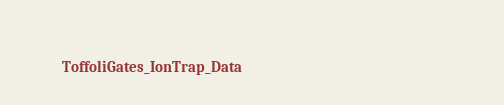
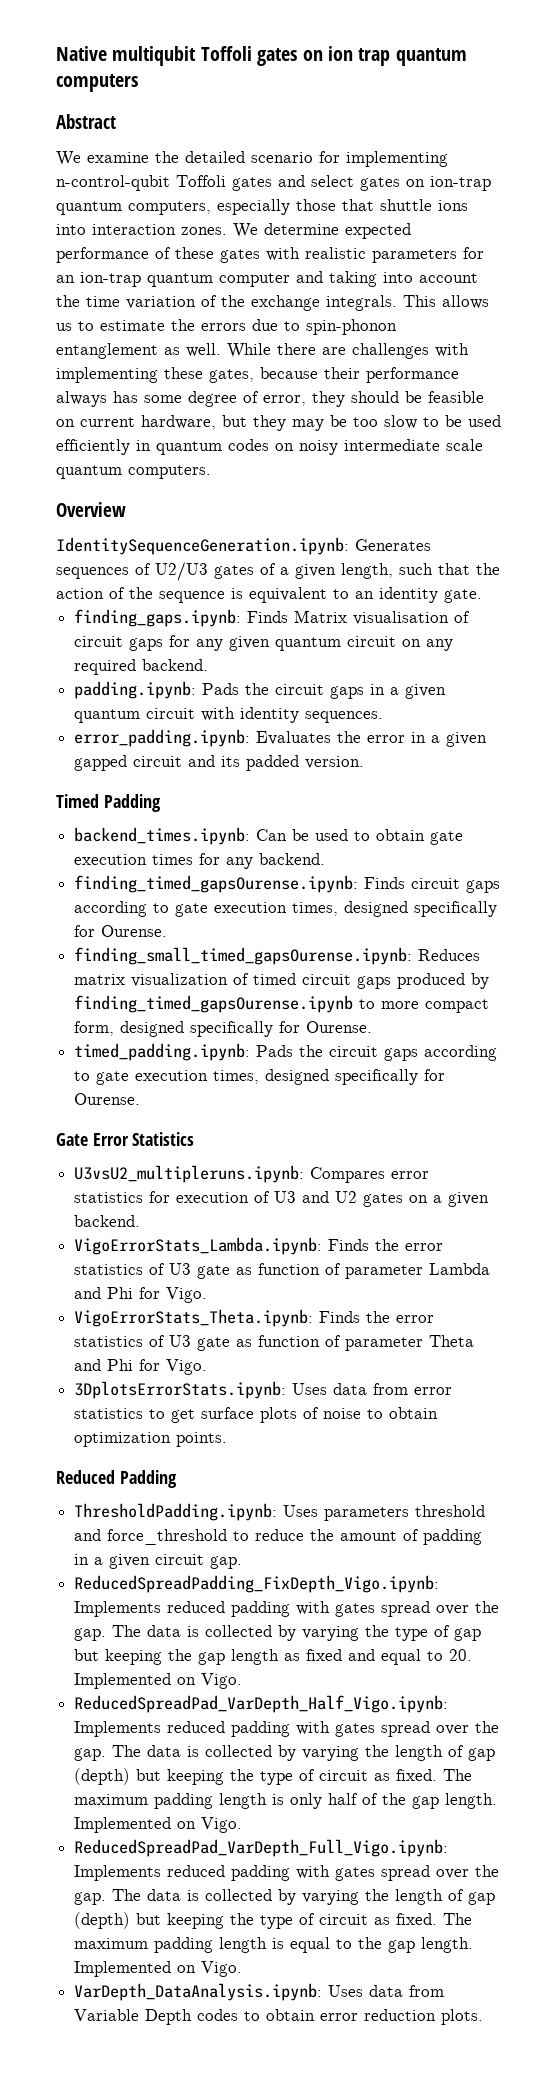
[62,60,242,75] ToffoliGates_IonTrap_Data -> [56,46,467,66] [56,74,138,92] [56,114,116,129] [56,151,448,167] [56,175,491,191] [56,199,468,215] [56,223,411,239] [56,247,484,263] [56,271,478,287] [56,295,489,311] [56,319,397,335] [56,343,469,359] [56,367,459,383] [56,391,484,407] [56,415,501,431] [56,439,483,455] [56,465,211,479] [56,502,126,517] [56,537,431,555] [56,562,500,581] [56,587,482,603] [74,609,471,627] [74,635,454,651] [74,659,209,675] [74,681,447,699] [74,707,384,723] [74,729,488,747] [74,755,365,771] [56,794,161,812] [74,827,464,845] [74,853,326,869] [74,875,501,893] [74,901,498,917] [74,925,168,937] [74,947,481,965] [74,973,490,989] [74,995,490,1013] [74,1021,373,1037] [74,1043,498,1061] [74,1069,446,1085] [74,1093,141,1105] [56,1132,195,1146] [74,1165,430,1183] [74,1191,490,1207] [74,1215,141,1227] [74,1237,444,1255] [74,1263,491,1279] [74,1287,208,1303] [74,1309,435,1327] [74,1335,475,1351] [74,1359,208,1375] [74,1381,453,1399] [74,1407,439,1423] [74,1432,228,1447] [56,1470,177,1488] [74,1503,486,1521] [74,1529,483,1545] [74,1554,243,1569] [74,1575,440,1593] [74,1601,500,1617] [74,1625,482,1641] [74,1649,473,1665] [74,1673,243,1689] [74,1695,449,1713] [74,1721,500,1737] [74,1745,496,1761] [74,1768,473,1785] [74,1793,498,1809] [74,1817,243,1833] [74,1839,449,1857] [74,1865,500,1881] [74,1889,496,1905] [74,1912,473,1929] [74,1937,474,1953] [74,1961,243,1977] [74,1983,445,2001] [74,2009,484,2025] Native multiqubit Toffoli gates on ion trap quantum computers // Abstract // We examine the detailed scenario for implementing n-control-qubit Toffoli gates and select gates on ion-trap quantum computers, especially those that shuttle ions into interaction zones. We determine expected performance of these gates with realistic parameters for an ion-trap quantum computer and taking into account the time variation of the exchange integrals. This allows us to estimate the errors due to spin-phonon entanglement as well. While there are challenges with implementing these gates, because their performance always has some degree of error, they should be feasible on current hardware, but they may be too slow to be used efficiently in quantum codes on noisy intermediate scale quantum computers. // Overview // IdentitySequenceGeneration.ipynb: Generates sequences of U2/U3 gates of a given length, such that the action of the sequence is equivalent to an identity gate. // finding_gaps.ipynb: Finds Matrix visualisation of circuit gaps for any given quantum circuit on any required backend. // padding.ipynb: Pads the circuit gaps in a given quantum circuit with identity sequences. // error_padding.ipynb: Evaluates the error in a given gapped circuit and its padded version. // Timed Padding // backend_times.ipynb: Can be used to obtain gate execution times for any backend. // finding_timed_gapsOurense.ipynb: Finds circuit gaps according to gate execution times, designed specifically for Ourense. // finding_small_timed_gapsOurense.ipynb: Reduces matrix visualization of timed circuit gaps produced by finding_timed_gapsOurense.ipynb to more compact form, designed specifically for Ourense. // timed_padding.ipynb: Pads the circuit gaps according to gate execution times, designed specifically for Ourense. // Gate Error Statistics // U3vsU2_multipleruns.ipynb: Compares error statistics for execution of U3 and U2 gates on a given backend. // VigoErrorStats_Lambda.ipynb: Finds the error statistics of U3 gate as function of parameter Lambda and Phi for Vigo. // VigoErrorStats_Theta.ipynb: Finds the error statistics of U3 gate as function of parameter Theta and Phi for Vigo. // 3DplotsErrorStats.ipynb: Uses data from error statistics to get surface plots of noise to obtain optimization points. // Reduced Padding // ThresholdPadding.ipynb: Uses parameters threshold and force_threshold to reduce the amount of padding in a given circuit gap. // ReducedSpreadPadding_FixDepth_Vigo.ipynb: Implements reduced padding with gates spread over the gap. The data is collected by varying the type of gap but keeping the gap length as fixed and equal to 20. Implemented on Vigo. // ReducedSpreadPad_VarDepth_Half_Vigo.ipynb: Implements reduced padding with gates spread over the gap. The data is collected by varying the length of gap (depth) but keeping the type of circuit as fixed. The maximum padding length is only half of the gap length. Implemented on Vigo. // ReducedSpreadPad_VarDepth_Full_Vigo.ipynb: Implements reduced padding with gates spread over the gap. The data is collected by varying the length of gap (depth) but keeping the type of circuit as fixed. The maximum padding length is equal to the gap length. Implemented on Vigo. // VarDepth_DataAnalysis.ipynb: Uses data from Variable Depth codes to obtain error reduction plots.

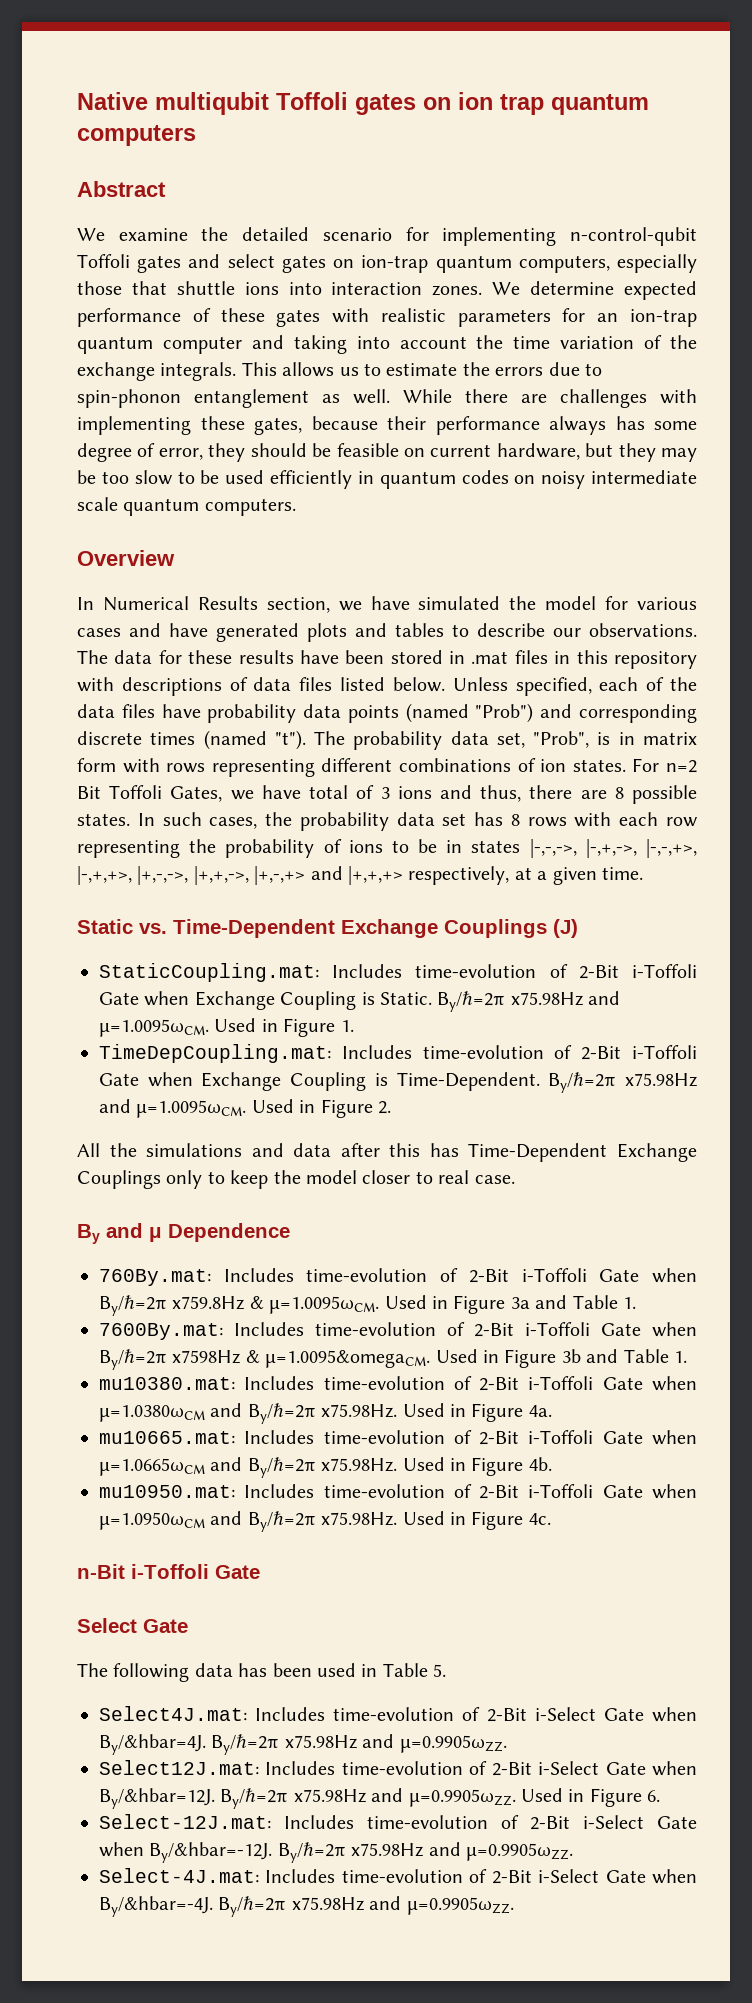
[56,537,431,555] [56,562,500,581] [56,587,482,603] [74,609,471,627] [74,635,454,651] [74,659,209,675] [74,681,447,699] [74,707,384,723] [74,729,488,747] [74,755,365,771] [56,794,161,812] [74,827,464,845] [74,853,326,869] [74,875,501,893] [74,901,498,917] [74,925,168,937] [74,947,481,965] [74,973,490,989] [74,995,490,1013] [74,1021,373,1037] [74,1043,498,1061] [74,1069,446,1085] [74,1093,141,1105] [56,1132,195,1146] [74,1165,430,1183] [74,1191,490,1207] [74,1215,141,1227] [74,1237,444,1255] [74,1263,491,1279] [74,1287,208,1303] [74,1309,435,1327] [74,1335,475,1351] [74,1359,208,1375] [74,1381,453,1399] [74,1407,439,1423] [74,1432,228,1447] [56,1470,177,1488] [74,1503,486,1521] [74,1529,483,1545] [74,1554,243,1569] [74,1575,440,1593] [74,1601,500,1617] [74,1625,482,1641] [74,1649,473,1665] [74,1673,243,1689] [74,1695,449,1713] [74,1721,500,1737] [74,1745,496,1761] [74,1768,473,1785] [74,1793,498,1809] [74,1817,243,1833] [74,1839,449,1857] [74,1865,500,1881] [74,1889,496,1905] [74,1912,473,1929] [74,1937,474,1953] [74,1961,243,1977] [74,1983,445,2001] [74,2009,484,2025] IdentitySequenceGeneration.ipynb: Generates sequences of U2/U3 gates of a given length, such that the action of the sequence is equivalent to an identity gate. // finding_gaps.ipynb: Finds Matrix visualisation of circuit gaps for any given quantum circuit on any required backend. // padding.ipynb: Pads the circuit gaps in a given quantum circuit with identity sequences. // error_padding.ipynb: Evaluates the error in a given gapped circuit and its padded version. // Timed Padding // backend_times.ipynb: Can be used to obtain gate execution times for any backend. // finding_timed_gapsOurense.ipynb: Finds circuit gaps according to gate execution times, designed specifically for Ourense. // finding_small_timed_gapsOurense.ipynb: Reduces matrix visualization of timed circuit gaps produced by finding_timed_gapsOurense.ipynb to more compact form, designed specifically for Ourense. // timed_padding.ipynb: Pads the circuit gaps according to gate execution times, designed specifically for Ourense. // Gate Error Statistics // U3vsU2_multipleruns.ipynb: Compares error statistics for execution of U3 and U2 gates on a given backend. // VigoErrorStats_Lambda.ipynb: Finds the error statistics of U3 gate as function of parameter Lambda and Phi for Vigo. // VigoErrorStats_Theta.ipynb: Finds the error statistics of U3 gate as function of parameter Theta and Phi for Vigo. // 3DplotsErrorStats.ipynb: Uses data from error statistics to get surface plots of noise to obtain optimization points. // Reduced Padding // ThresholdPadding.ipynb: Uses parameters threshold and force_threshold to reduce the amount of padding in a given circuit gap. // ReducedSpreadPadding_FixDepth_Vigo.ipynb: Implements reduced padding with gates spread over the gap. The data is collected by varying the type of gap but keeping the gap length as fixed and equal to 20. Implemented on Vigo. // ReducedSpreadPad_VarDepth_Half_Vigo.ipynb: Implements reduced padding with gates spread over the gap. The data is collected by varying the length of gap (depth) but keeping the type of circuit as fixed. The maximum padding length is only half of the gap length. Implemented on Vigo. // ReducedSpreadPad_VarDepth_Full_Vigo.ipynb: Implements reduced padding with gates spread over the gap. The data is collected by varying the length of gap (depth) but keeping the type of circuit as fixed. The maximum padding length is equal to the gap length. Implemented on Vigo. // VarDepth_DataAnalysis.ipynb: Uses data from Variable Depth codes to obtain error reduction plots. -> [77,596,697,613] [77,623,697,642] [77,650,697,669] [77,677,698,696] [77,703,697,723] [77,730,697,750] [77,758,698,777] [77,785,697,804] [77,812,698,831] [77,839,697,858] [77,866,643,885] [77,919,578,938] [99,963,697,982] [99,991,621,1012] [99,1018,354,1037] [99,1044,697,1063] [99,1072,697,1093] [99,1099,391,1118] [77,1143,697,1162] [77,1170,515,1189] [77,1223,290,1244] [99,1268,697,1286] [99,1295,636,1316] [99,1322,697,1340] [99,1349,687,1370] [99,1376,697,1391] [99,1403,552,1424] [99,1430,697,1445] [99,1457,552,1478] [99,1484,697,1499] [99,1511,551,1532] [77,1564,260,1579] [77,1618,188,1633] [77,1663,447,1682] [99,1706,697,1722] [99,1734,507,1755] [99,1760,698,1776] [99,1788,661,1809] [99,1814,697,1830] [99,1842,573,1863] [99,1868,698,1884] [99,1896,514,1917] In Numerical Results section, we have simulated the model for various cases and have generated plots and tables to describe our observations. The data for these results have been stored in .mat files in this repository with descriptions of data files listed below. Unless specified, each of the data files have probability data points (named "Prob") and corresponding discrete times (named "t"). The probability data set, "Prob", is in matrix form with rows representing different combinations of ion states. For n=2 Bit Toffoli Gates, we have total of 3 ions and thus, there are 8 possible states. In such cases, the probability data set has 8 rows with each row representing the probability of ions to be in states |-,-,->, |-,+,->, |-,-,+>, |-,+,+>, |+,-,->, |+,+,->, |+,-,+> and |+,+,+> respectively, at a given time. // Static vs. Time-Dependent Exchange Couplings (J) // StaticCoupling.mat: Includes time-evolution of 2-Bit i-Toffoli Gate when Exchange Coupling is Static. By/ℏ=2π x75.98Hz and μ=1.0095ωCM. Used in Figure 1. // TimeDepCoupling.mat: Includes time-evolution of 2-Bit i-Toffoli Gate when Exchange Coupling is Time-Dependent. By/ℏ=2π x75.98Hz and μ=1.0095ωCM. Used in Figure 2. // All the simulations and data after this has Time-Dependent Exchange Couplings only to keep the model closer to real case. // By and μ Dependence // 760By.mat: Includes time-evolution of 2-Bit i-Toffoli Gate when By/ℏ=2π x759.8Hz & μ=1.0095ωCM. Used in Figure 3a and Table 1. // 7600By.mat: Includes time-evolution of 2-Bit i-Toffoli Gate when By/ℏ=2π x7598Hz & μ=1.0095&omegaCM. Used in Figure 3b and Table 1. // mu10380.mat: Includes time-evolution of 2-Bit i-Toffoli Gate when μ=1.0380ωCM and By/ℏ=2π x75.98Hz. Used in Figure 4a. // mu10665.mat: Includes time-evolution of 2-Bit i-Toffoli Gate when μ=1.0665ωCM and By/ℏ=2π x75.98Hz. Used in Figure 4b. // mu10950.mat: Includes time-evolution of 2-Bit i-Toffoli Gate when μ=1.0950ωCM and By/ℏ=2π x75.98Hz. Used in Figure 4c. // n-Bit i-Toffoli Gate // Select Gate // The following data has been used in Table 5. // Select4J.mat: Includes time-evolution of 2-Bit i-Select Gate when By/&hbar=4J. By/ℏ=2π x75.98Hz and μ=0.9905ωZZ. // Select12J.mat: Includes time-evolution of 2-Bit i-Select Gate when By/&hbar=12J. By/ℏ=2π x75.98Hz and μ=0.9905ωZZ. Used in Figure 6. // Select-12J.mat: Includes time-evolution of 2-Bit i-Select Gate when By/&hbar=-12J. By/ℏ=2π x75.98Hz and μ=0.9905ωZZ. // Select-4J.mat: Includes time-evolution of 2-Bit i-Select Gate when By/&hbar=-4J. By/ℏ=2π x75.98Hz and μ=0.9905ωZZ.

